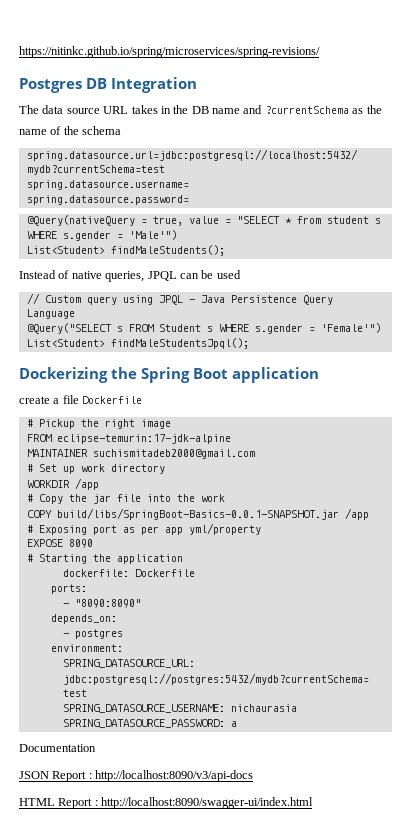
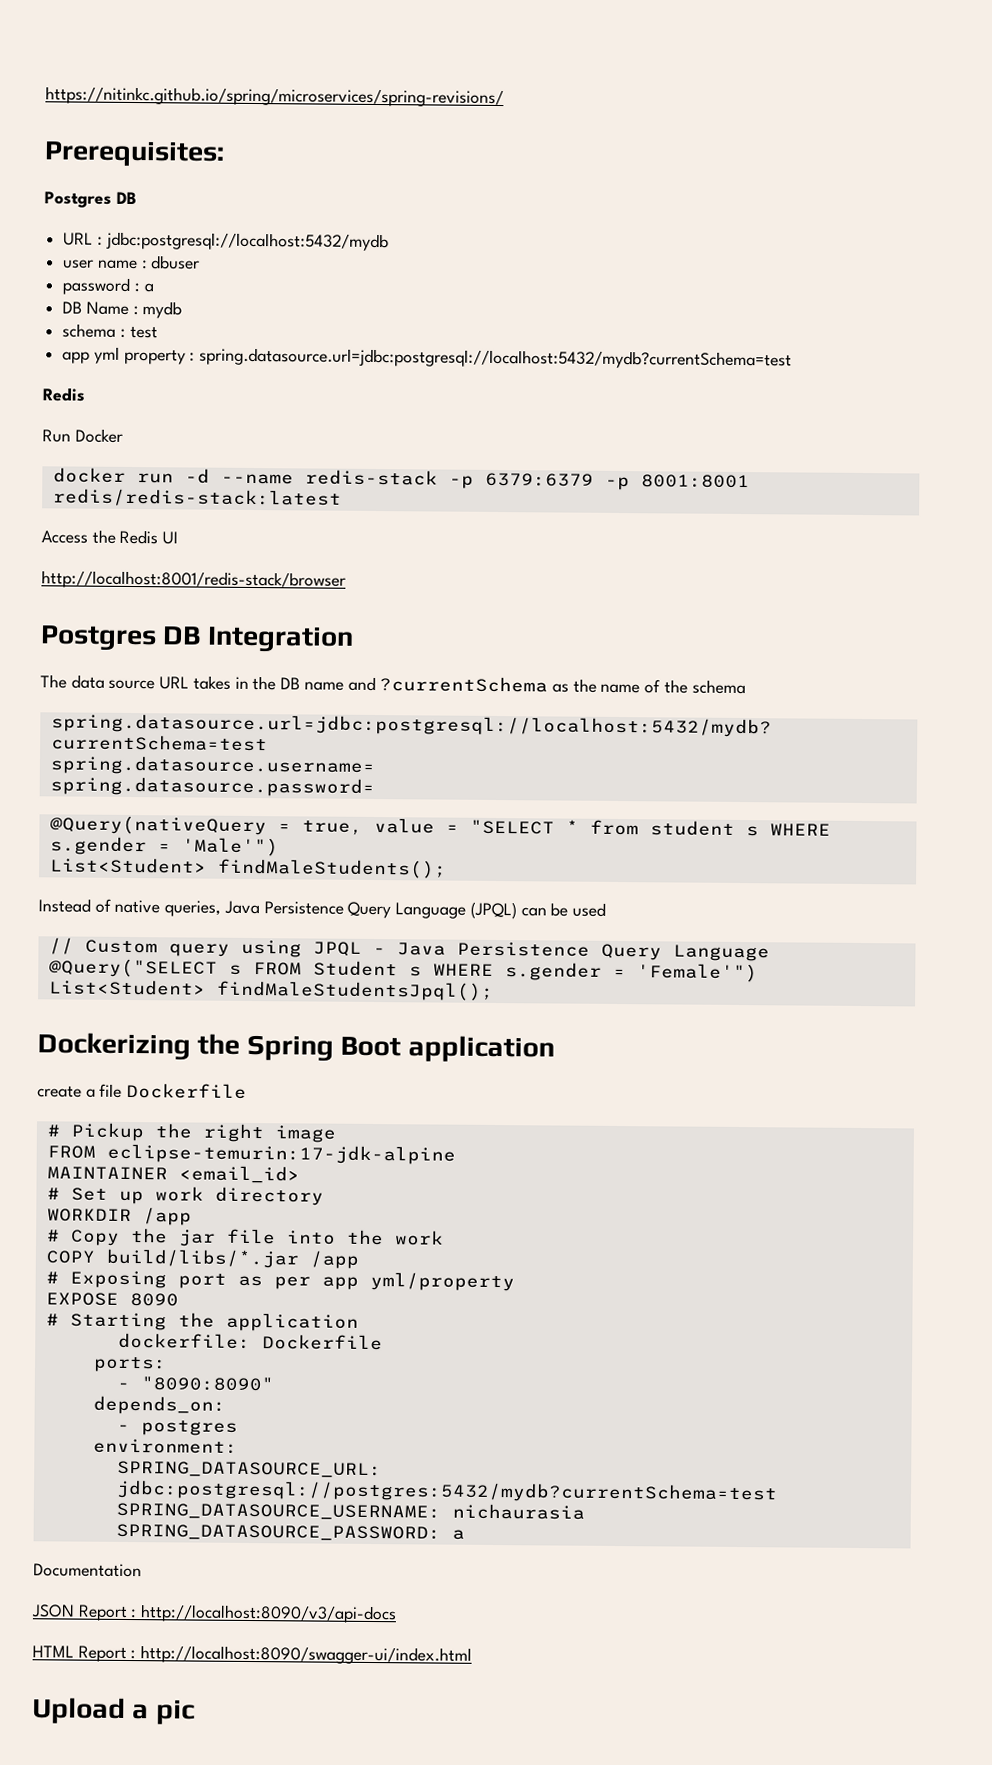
(320, 52) none -> [44,140,225,167] [44,191,137,208] [63,231,389,252] [63,255,201,270] [62,277,154,295] [62,301,183,319] [62,323,158,339] [62,346,793,370] [42,387,86,402] [42,428,123,443] [52,467,750,491] [52,488,342,508] [41,529,179,545] [41,570,346,590] // Prerequisites: // Postgres DB // URL : jdbc:postgresql://localhost:5432/mydb // user name : dbuser // password : a // DB Name : mydb // schema : test // app yml property : spring.datasource.url=jdbc:postgresql://localhost:5432/mydb?currentSchema=test // Redis // Run Docker // docker run -d --name redis-stack -p 6379:6379 -p 8001:8001 redis/redis-stack:latest // Access the Redis UI // http://localhost:8001/redis-stack/browser
[147,271,177,281] JPQL -> [223,900,517,920] Java Persistence Query Language (JPQL)
[92,449,255,459] suchismitadeb2000@gmail.com -> [178,1165,300,1184] <email_id>
[56,508,339,520] build/libs/SpringBoot-Basics-0.0.1-SNAPSHOT.jar -> [105,1248,299,1269] build/libs/*.jar
(314, 803) none -> [32,1697,195,1725] // Upload a pic

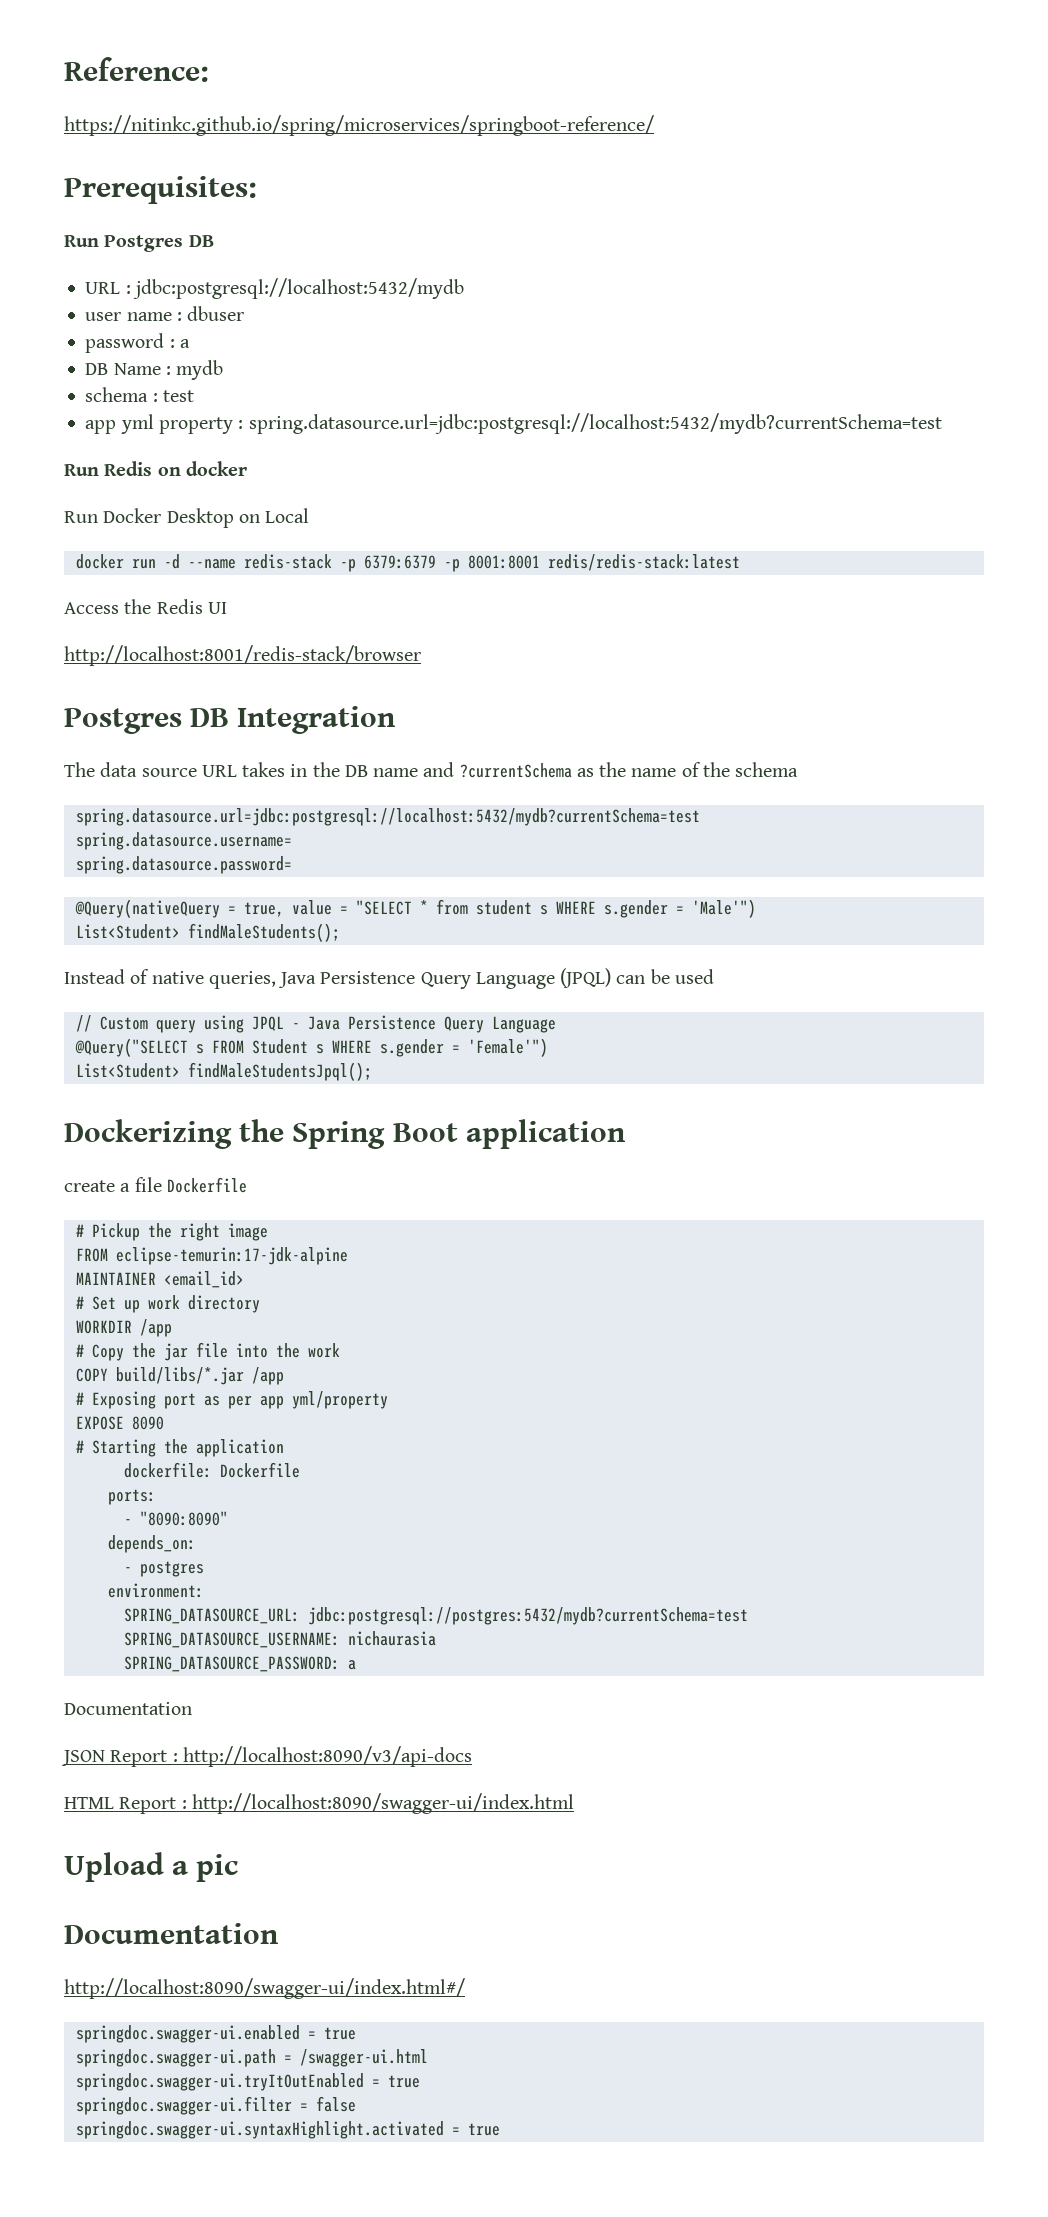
[45,86,504,108] https://nitinkc.github.io/spring/microservices/spring-revisions/ -> [64,57,209,82] [64,115,654,136] Reference: // https://nitinkc.github.io/spring/microservices/springboot-reference/
(225, 153) none -> [64,235,99,247] Run
[42,387,86,402] Redis -> [64,461,247,476] Run Redis on docker
(123, 435) none -> [166,508,310,528] Desktop on Local
(195, 1712) none -> [64,1923,279,1944] [64,1978,465,1999] [75,2025,356,2043] [75,2049,428,2067] [75,2073,420,2091] [75,2096,356,2115] [75,2121,500,2139] // Documentation // http://localhost:8090/swagger-ui/index.html#/ // springdoc.swagger-ui.enabled = true // springdoc.swagger-ui.path = /swagger-ui.html // springdoc.swagger-ui.tryItOutEnabled = true // springdoc.swagger-ui.filter = false // springdoc.swagger-ui.syntaxHighlight.activated = true

